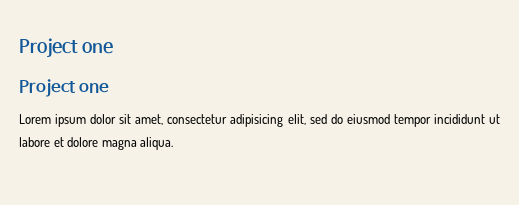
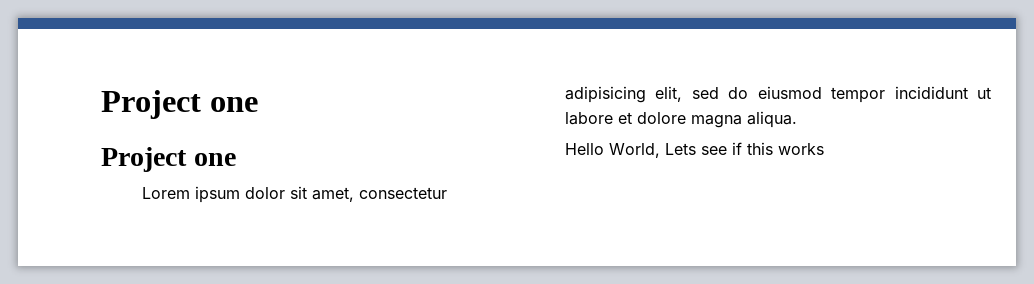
(174, 143) none -> [565,142,824,158] // Hello World, Lets see if this works

